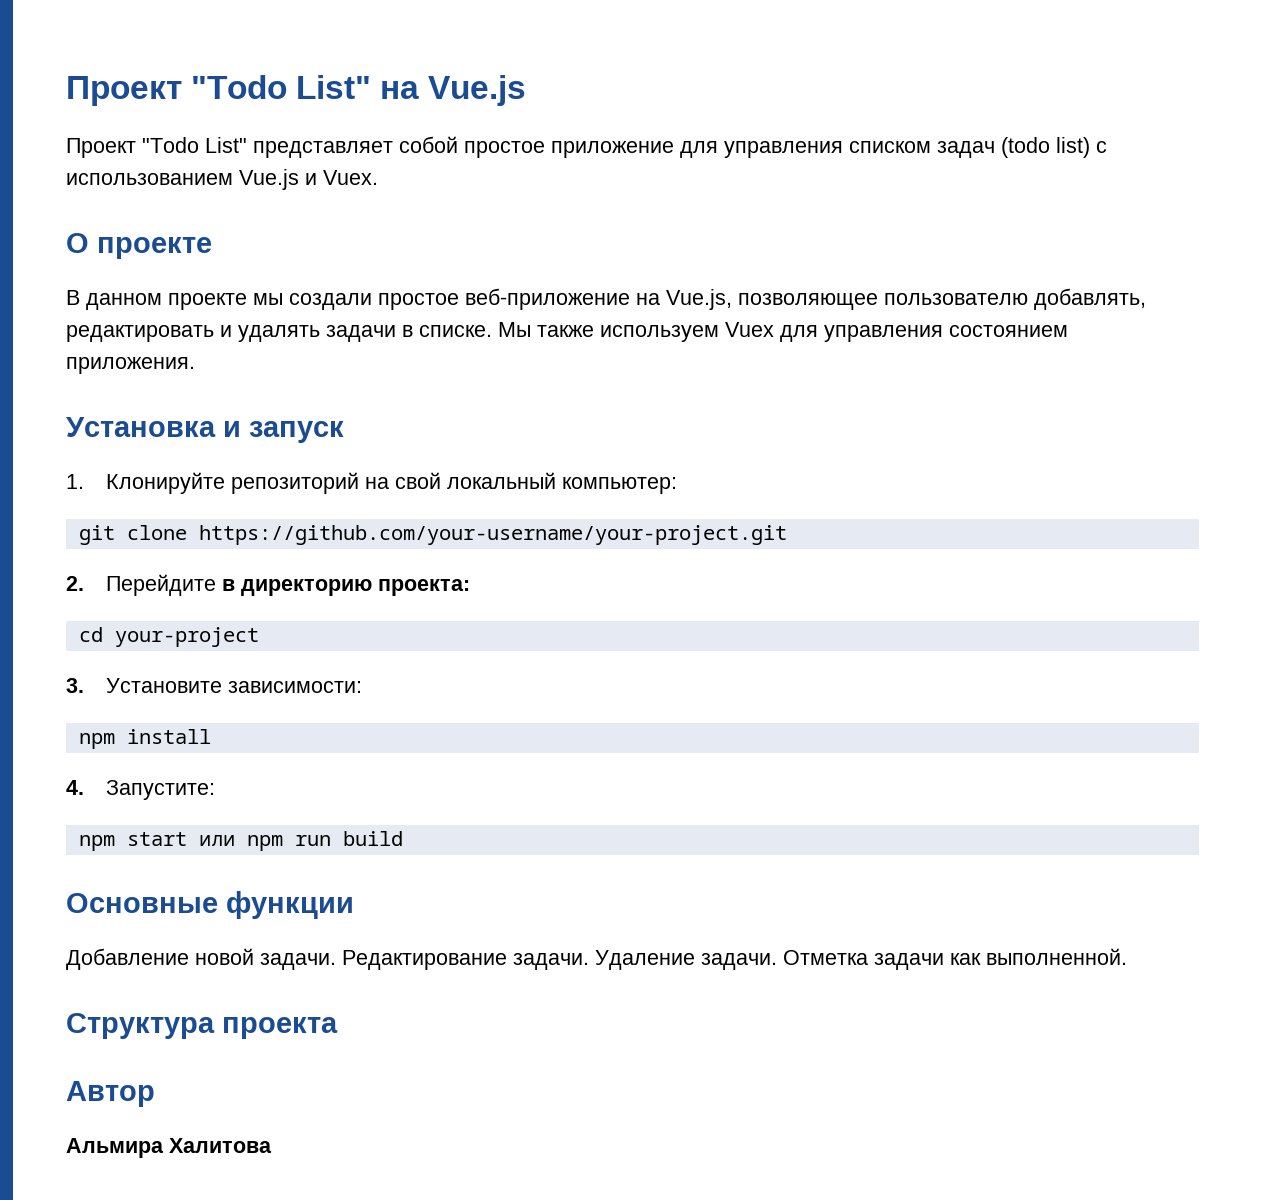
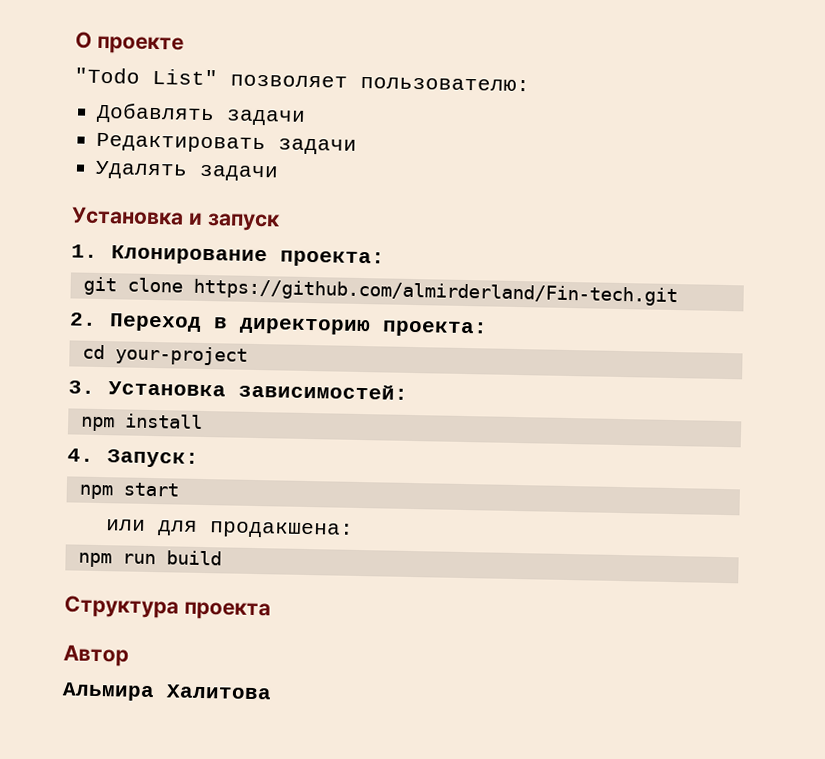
[66,75,527,106] [66,136,1107,158] [66,169,378,190] [66,233,212,259] [66,288,1146,310] [66,322,1068,342] [66,357,195,374] [66,417,344,443] [66,472,678,494] Проект "Todo List" на Vue.js // Проект "Todo List" представляет собой простое приложение для управления списком задач (todo list) с использованием Vue.js и Vuex. // О проекте // В данном проекте мы создали простое веб-приложение на Vue.js, позволяющее пользователю добавлять, редактировать и удалять задачи в списке. Мы также используем Vuex для управления состоянием приложения. // Установка и запуск // 1. Клонируйте репозиторий на свой локальный компьютер: -> [75,31,184,55] [74,67,530,92] [96,102,307,126] [96,132,358,155] [95,160,280,182] [71,206,281,232] [71,244,386,268] О проекте // "Todo List" позволяет пользователю: // Добавлять задачи // Редактировать задачи // Удалять задачи // Установка и запуск // 1. Клонирование проекта:
[198,525,787,545] https://github.com/your-username/your-project.git -> [192,278,678,307] https://github.com/almirderland/Fin-tech.git
[106,574,217,596] Перейдите -> [109,313,203,332] Переход
[106,678,363,693] Установите зависимости: -> [108,381,409,400] Установка зависимостей:
[106,780,216,800] Запустите: -> [107,449,200,468] Запуск:
[198,835,235,846] или -> [106,519,355,539] // или для продакшена: //
[66,891,354,919] [66,948,1127,970] // Основные функции // Добавление новой задачи. Редактирование задачи. Удаление задачи. Отметка задачи как выполненной. -> (222, 558) none

